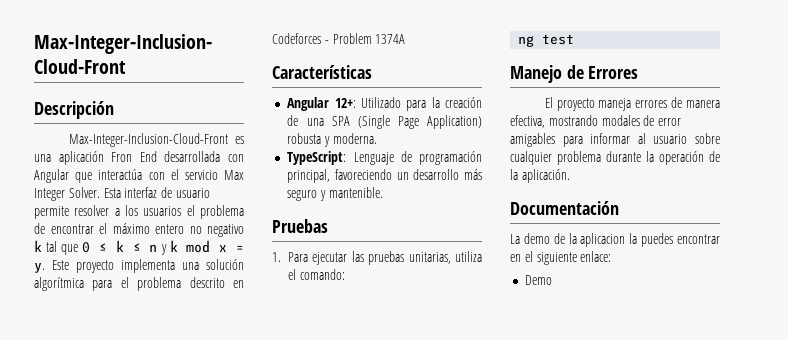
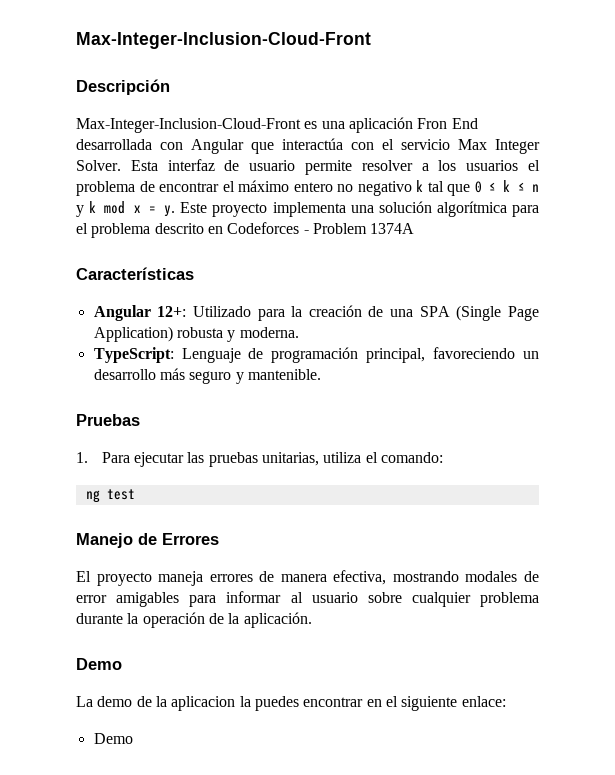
[510,201,619,215] Documentación -> [76,658,122,670] Demo

